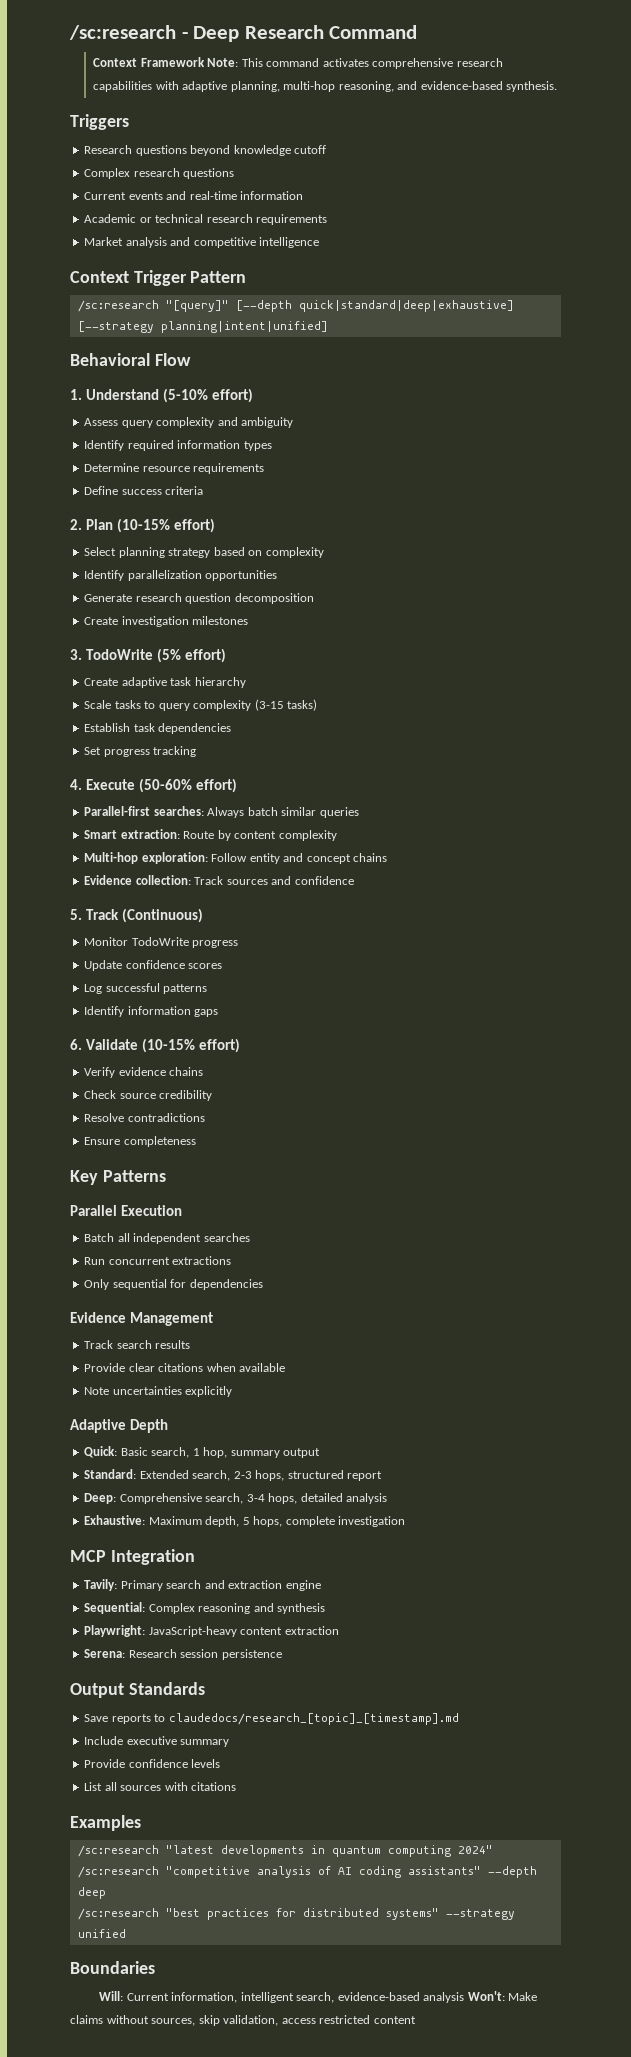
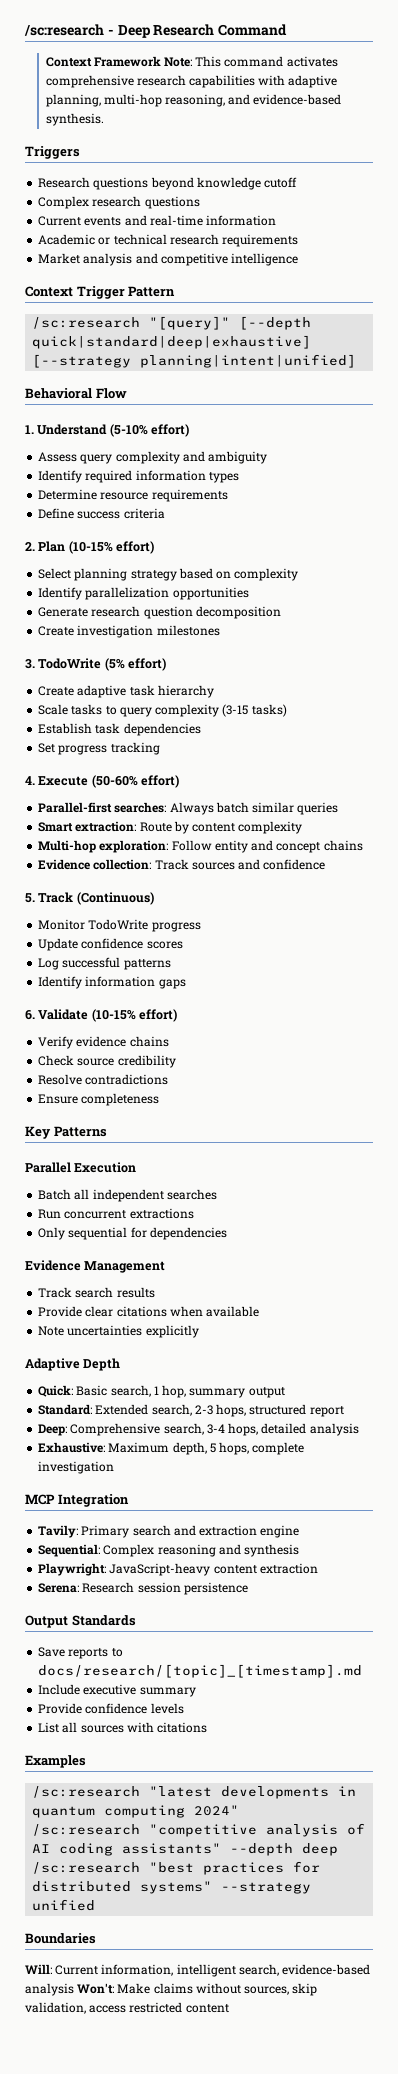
[168,1713,459,1725] claudedocs/research_[topic]_[timestamp].md -> [38,1664,363,1678] docs/research/[topic]_[timestamp].md

